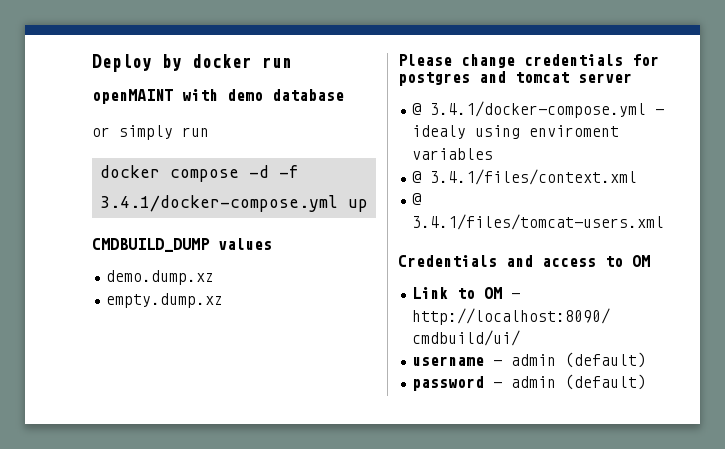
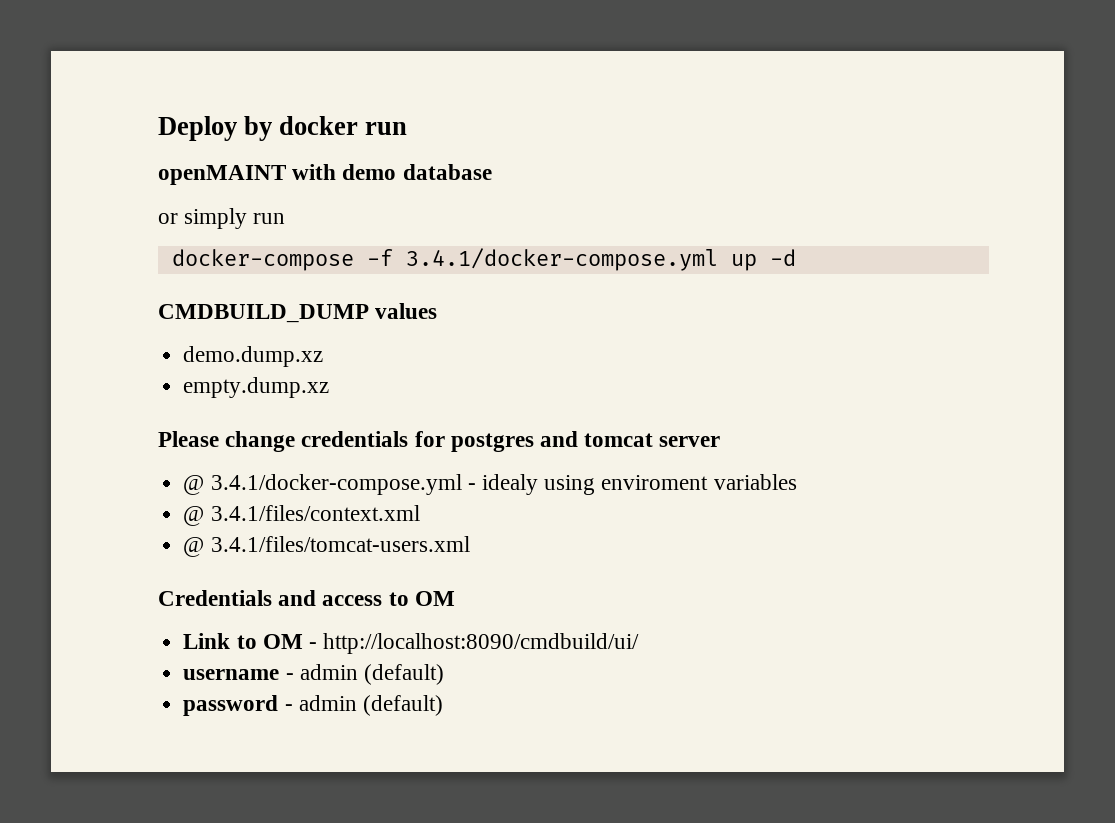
[99,165,269,182] docker compose -d -> [171,249,354,271] docker-compose
(368, 205) none -> [769,249,796,266] -d

